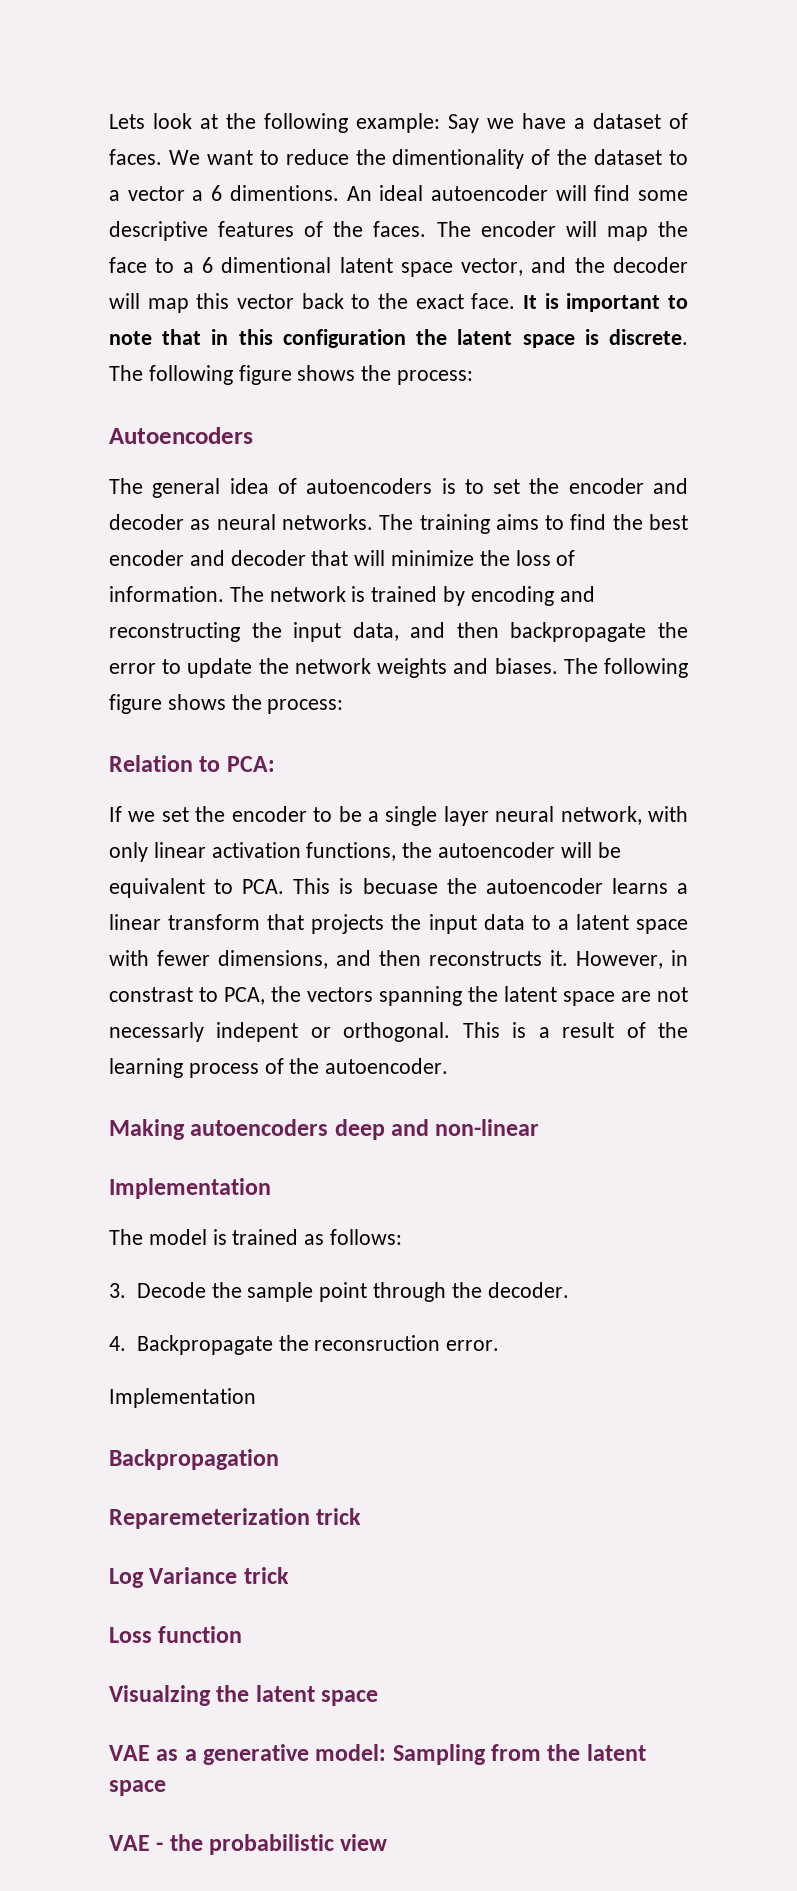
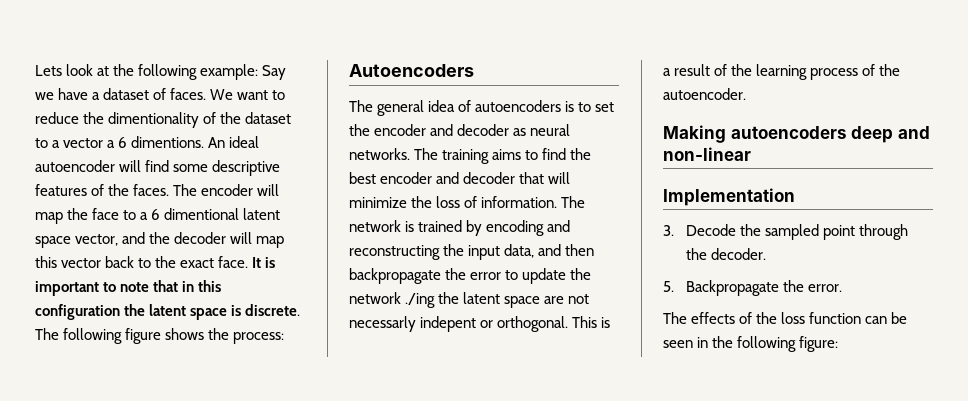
[377,658,688,678] [109,694,344,714] [109,755,275,772] [109,806,689,826] [109,842,621,862] [109,878,688,898] [109,914,689,934] [109,950,688,969] [109,986,462,1006] weights and biases. The following figure shows the process: // Relation to PCA: // If we set the encoder to be a single layer neural network, with only linear activation functions, the autoencoder will be equivalent to PCA. This is becuase the autoencoder learns a linear transform that projects the input data to a latent space with fewer dimensions, and then reconstructs it. However, in constrast to PCA, the vectors spanning -> [405,293,436,308] ./ing
[109,1229,403,1245] // The model is trained as follows: -> (795, 197) none
[247,1282,314,1302] sample -> [765,224,820,240] sampled
[109,1336,126,1351] 4. -> [663,281,674,292] 5.
[314,1335,441,1351] reconsruction -> (805, 286) none
[109,1388,256,1408] [109,1449,279,1470] [109,1508,362,1529] [109,1567,289,1588] [109,1626,243,1643] [109,1685,379,1706] [109,1744,646,1765] [109,1780,166,1796] [109,1834,388,1855] Implementation // Backpropagation // Reparemeterization trick // Log Variance trick // Loss function // Visualzing the latent space // VAE as a generative model: Sampling from the latent space // VAE - the probabilistic view -> [663,312,908,324] [663,336,839,352] The effects of the loss function can be seen in the following figure:

